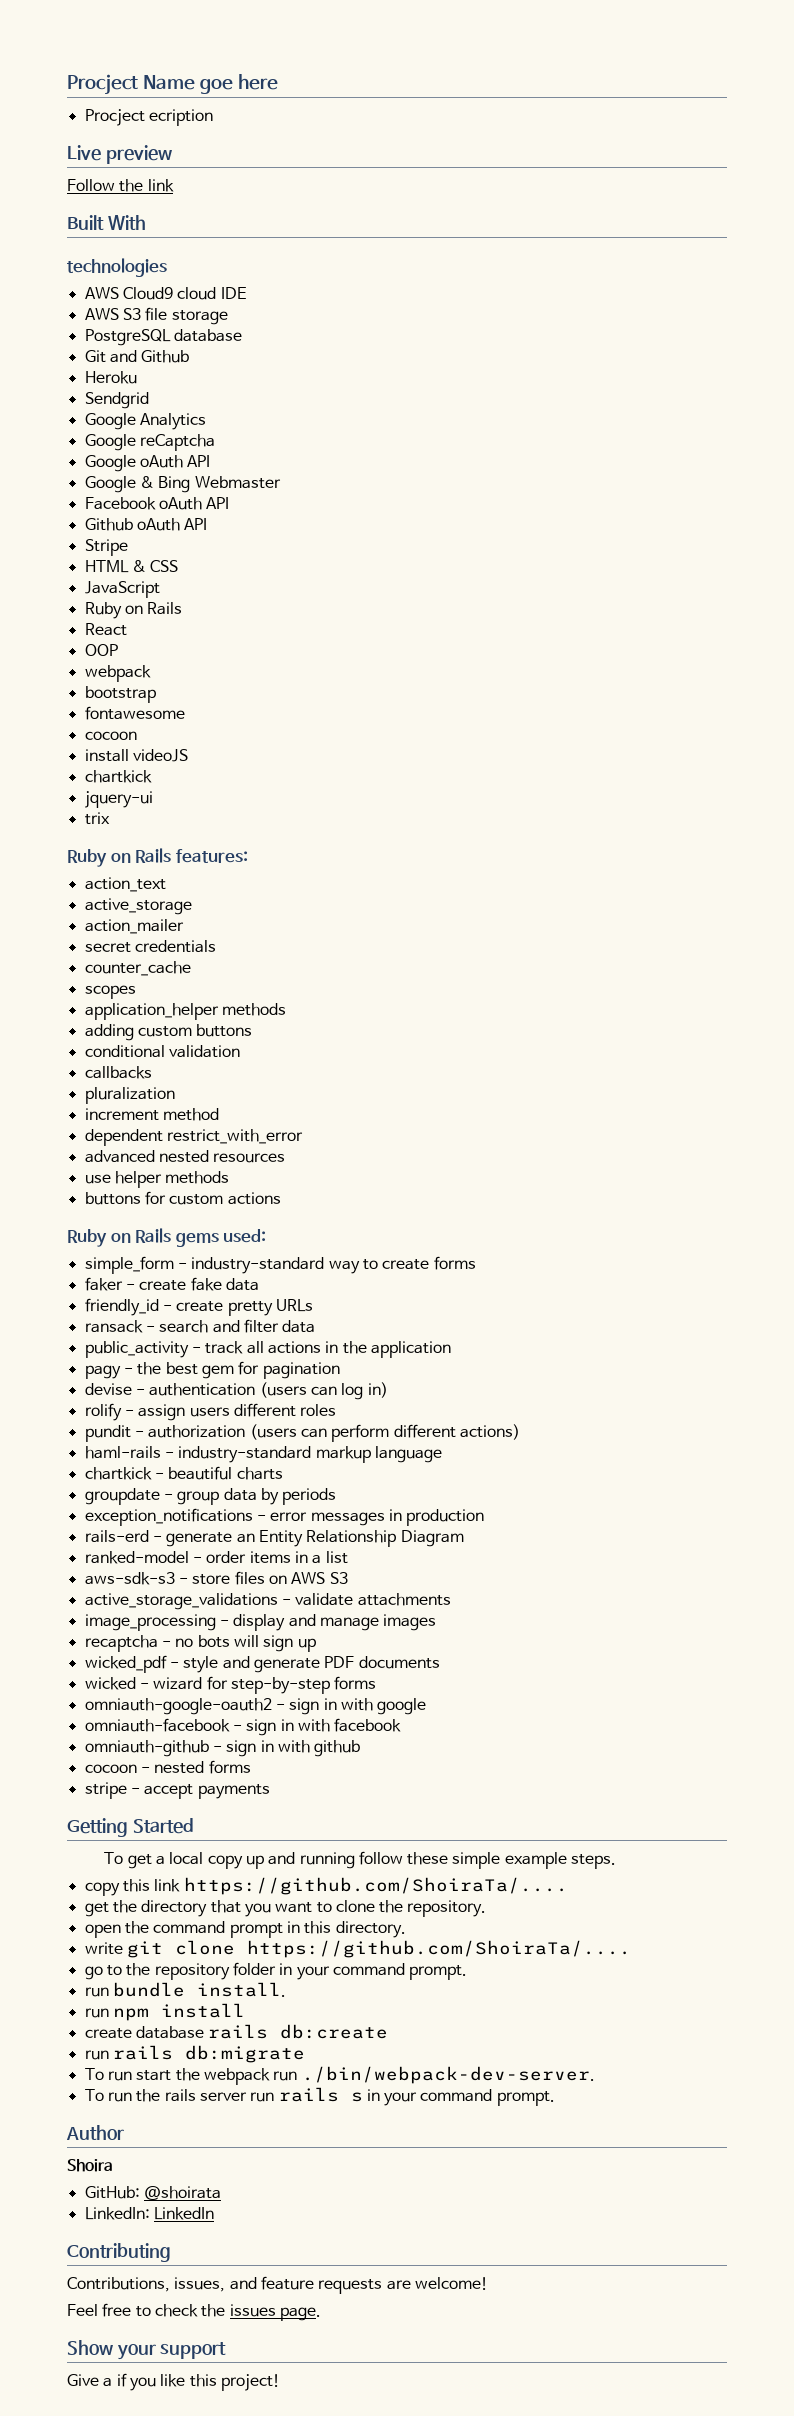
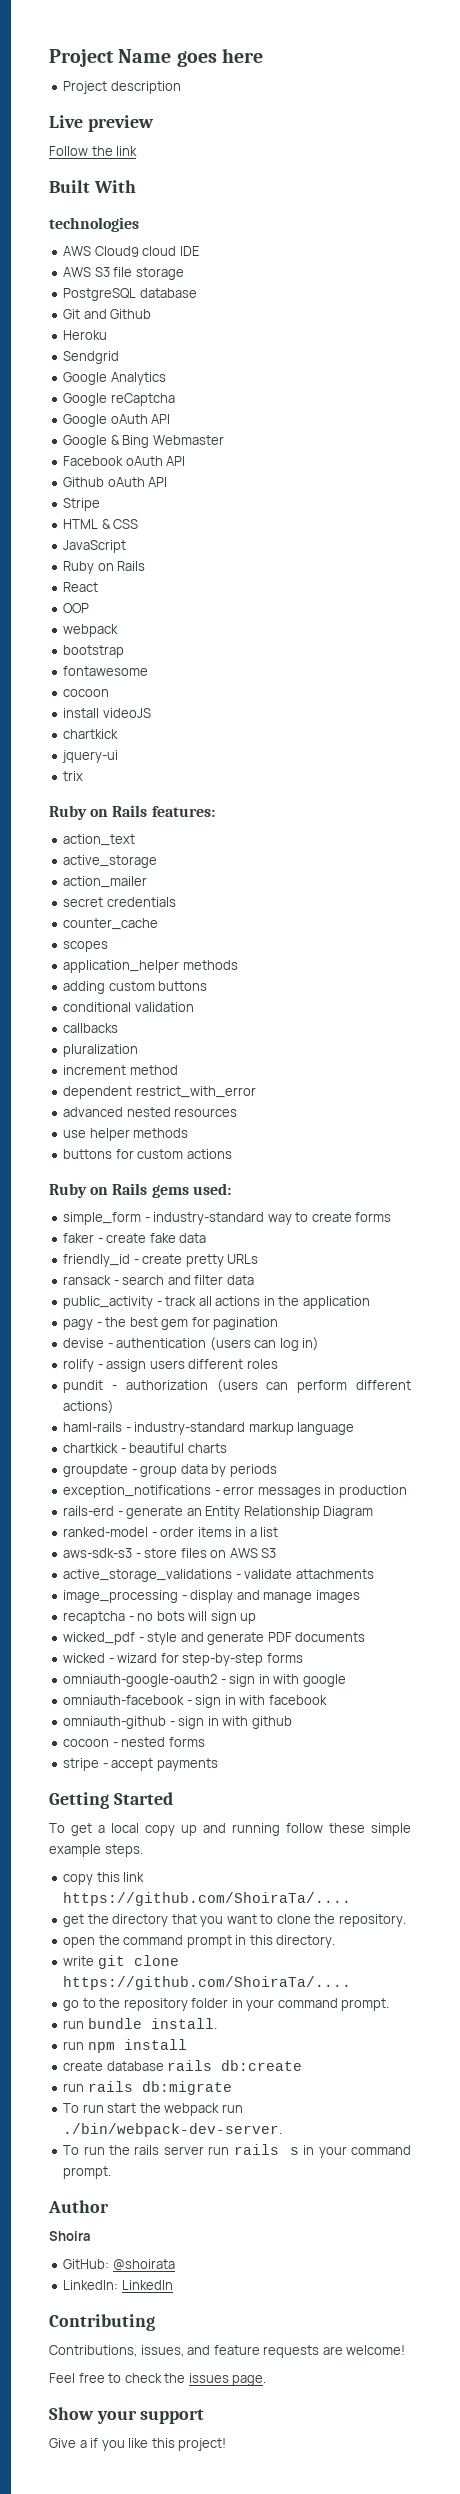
[67,74,233,95] Procject Name goe -> [49,49,217,67] Project Name goes
[84,109,213,126] Procject ecription -> [63,81,181,94] Project description

